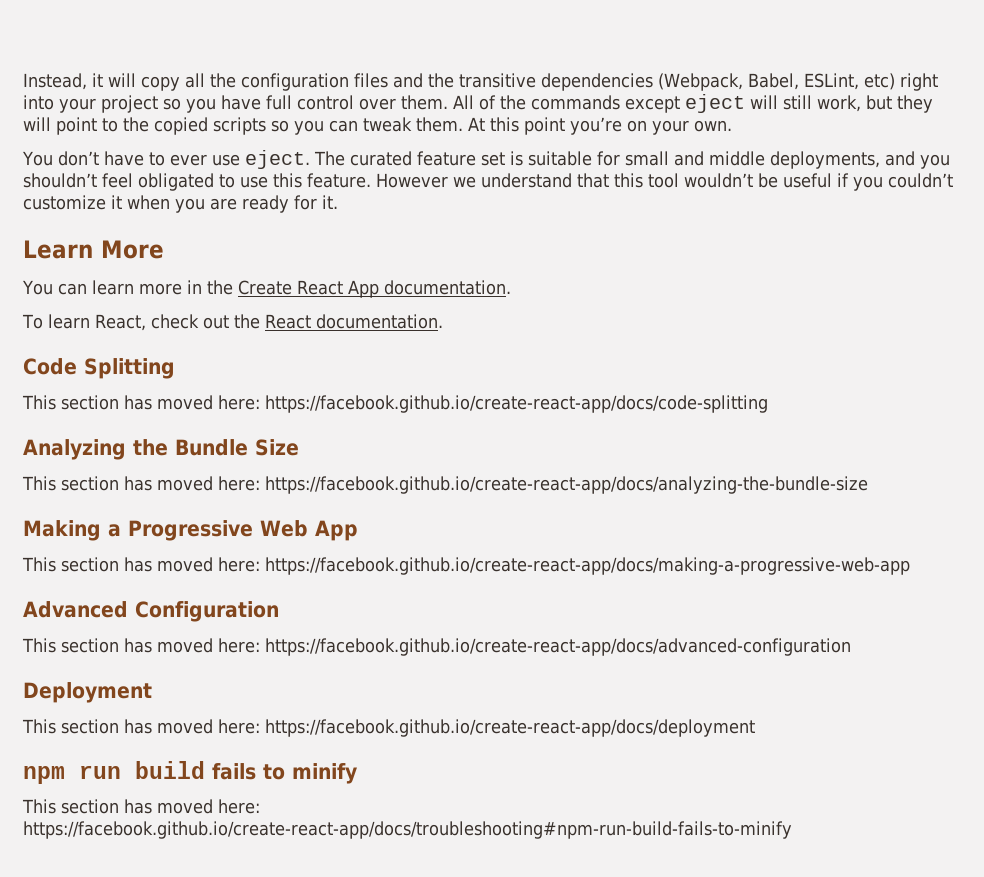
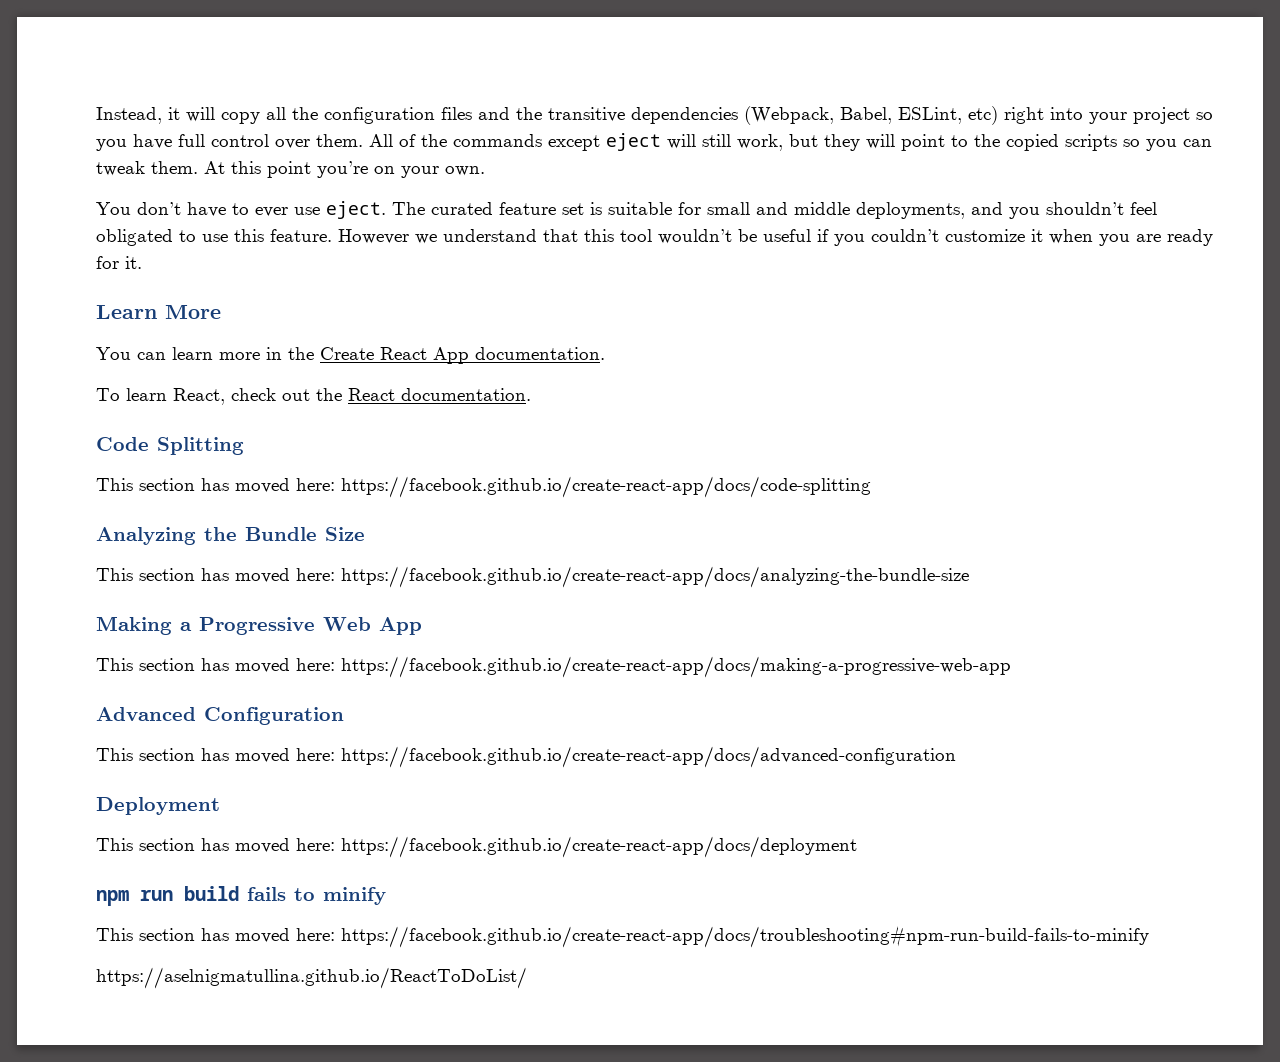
(792, 830) none -> [96,967,527,989] // https://aselnigmatullina.github.io/ReactToDoList/

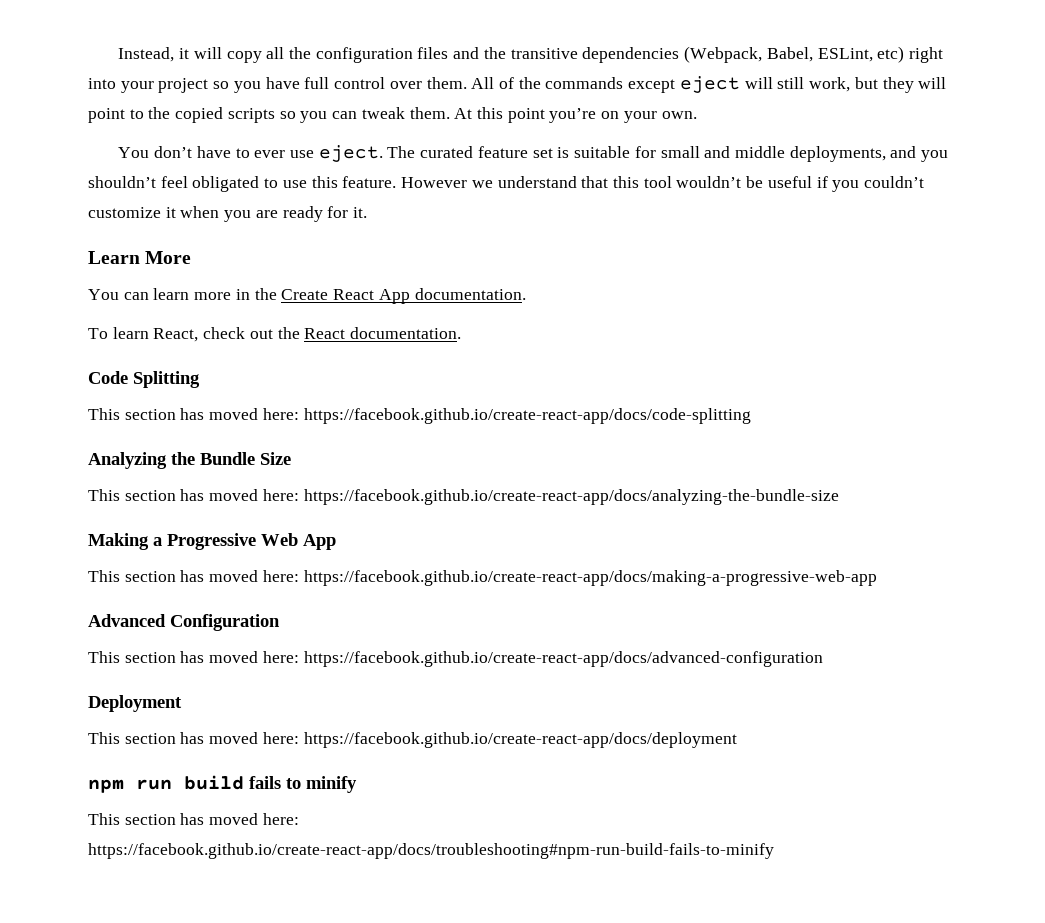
[96,967,527,989] // https://aselnigmatullina.github.io/ReactToDoList/ -> (774, 851) none

